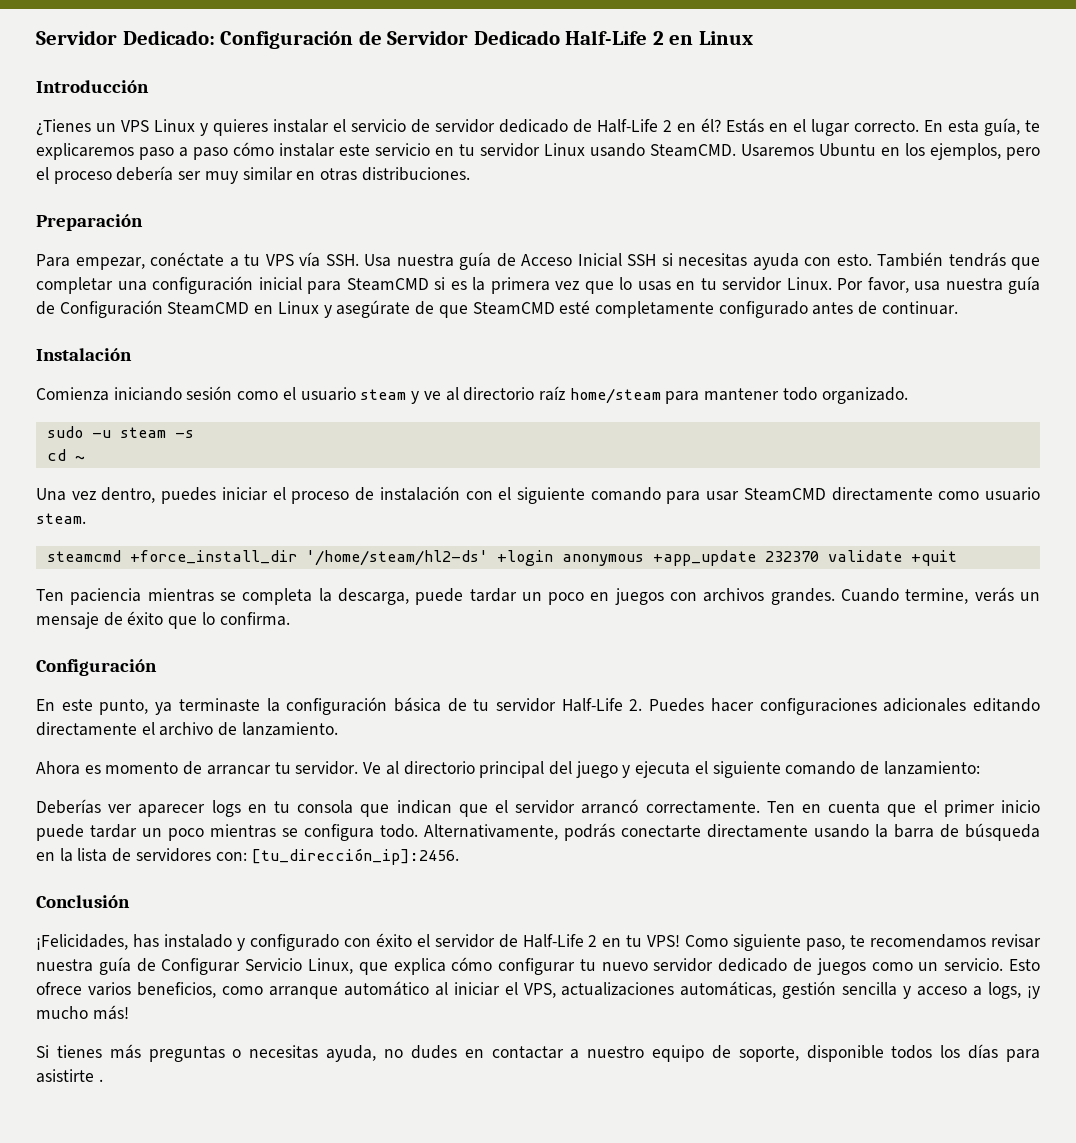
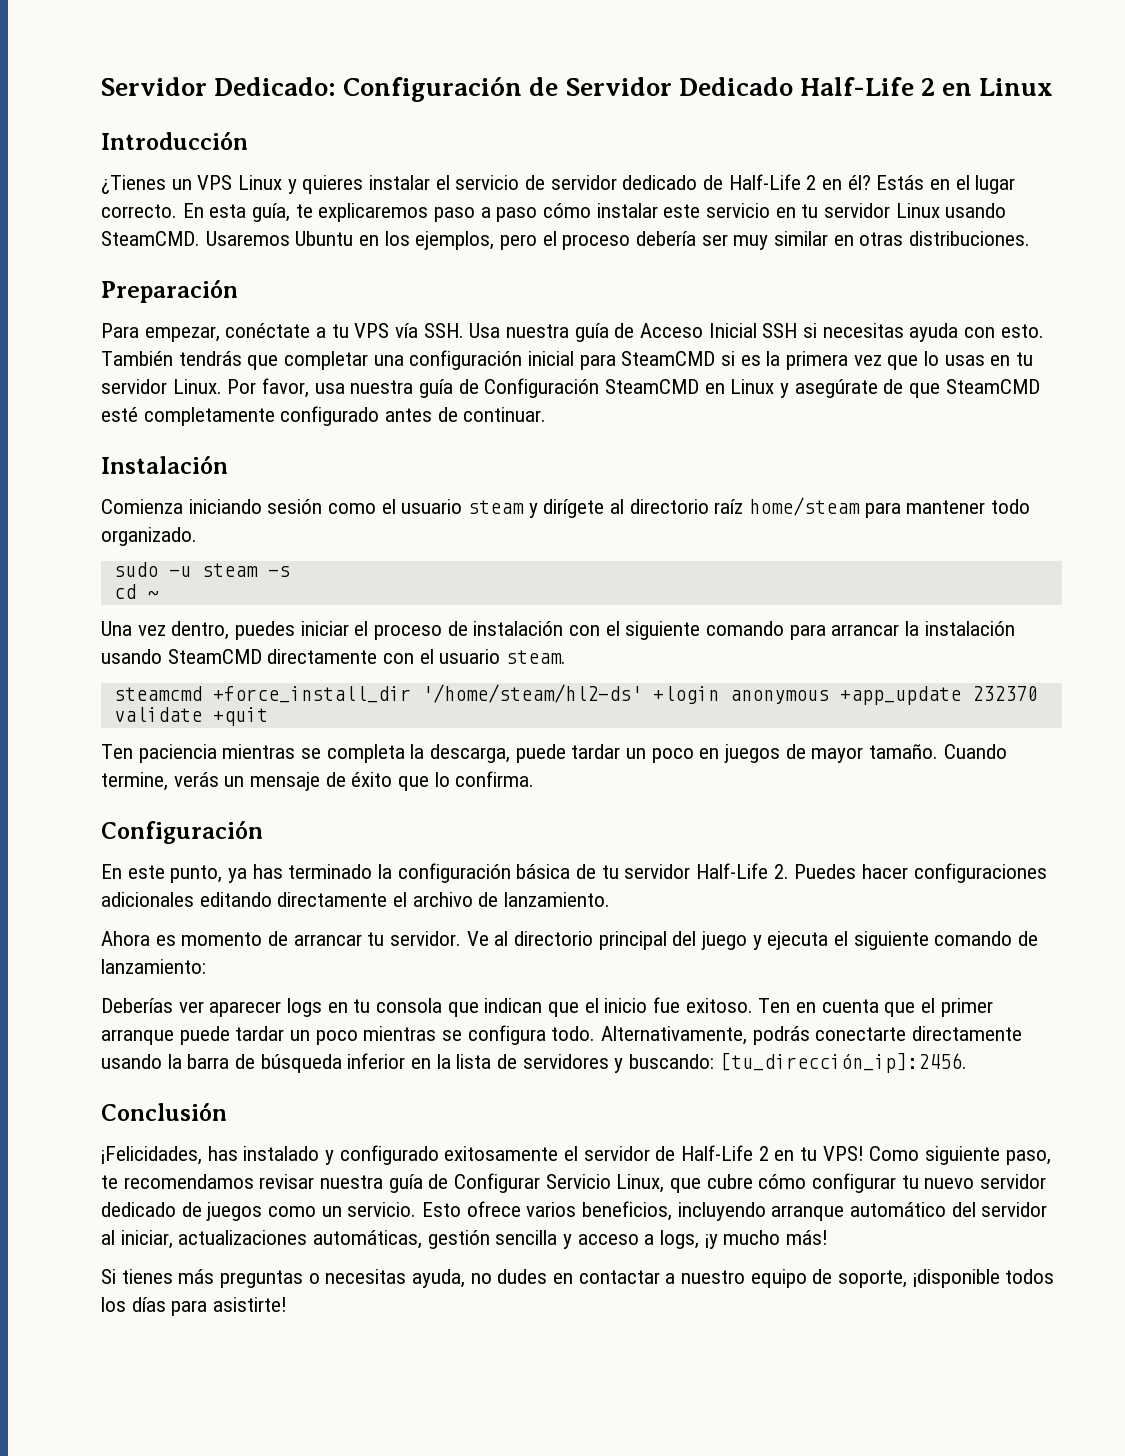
[423,391,441,400] ve -> [543,499,605,518] dirígete
[706,487,980,501] usar SteamCMD directamente como -> [831,621,1015,636] [101,649,434,664] arrancar la instalación usando SteamCMD directamente con el
[670,588,835,605] con archivos grandes. -> [785,744,939,763] de mayor tamaño.
[178,698,260,712] terminaste -> [252,864,373,879] has terminado
[515,799,760,814] servidor arrancó correctamente. -> [604,997,753,1013] inicio fue exitoso.
[1001,800,1041,813] inicio -> [101,1029,174,1045] arranque
(1040, 832) none -> [347,1053,406,1069] inferior
[215,852,247,861] con: -> [614,1054,715,1073] y buscando:
[343,933,412,947] con éxito -> [444,1146,559,1161] exitosamente
[393,958,446,975] explica -> [706,1174,753,1189] cubre
[221,986,263,995] como -> [677,1202,766,1221] incluyendo
[434,982,556,998] al iniciar el VPS, -> [951,1202,1048,1217] [101,1230,173,1249] del servidor al iniciar,
[806,1045,884,1062] disponible -> [912,1269,1000,1288] ¡disponible
[36,1069,103,1083] asistirte . -> [213,1297,288,1312] asistirte!

